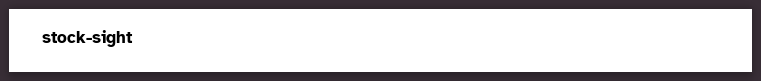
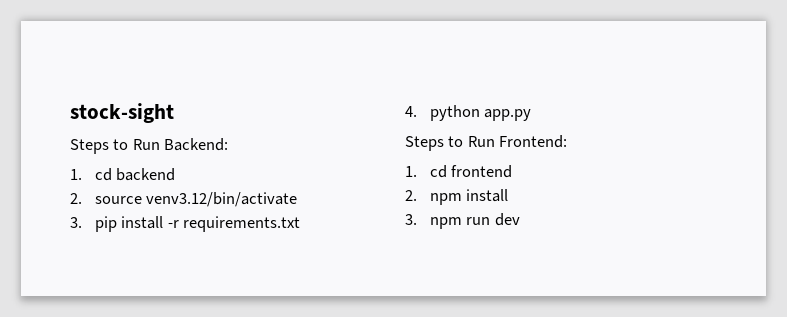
(133, 38) none -> [70,138,229,154] [70,168,176,181] [70,192,298,207] [70,216,301,232] [405,105,532,121] [405,135,568,151] [405,165,513,178] [405,189,509,205] [405,213,520,229] // Steps to Run Backend: // 1. cd backend // 2. source venv3.12/bin/activate // 3. pip install -r requirements.txt // 4. python app.py // Steps to Run Frontend: // 1. cd frontend // 2. npm install // 3. npm run dev

